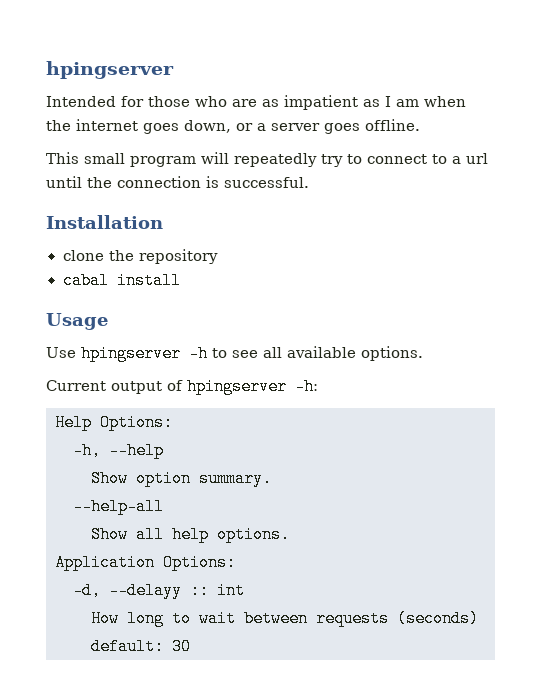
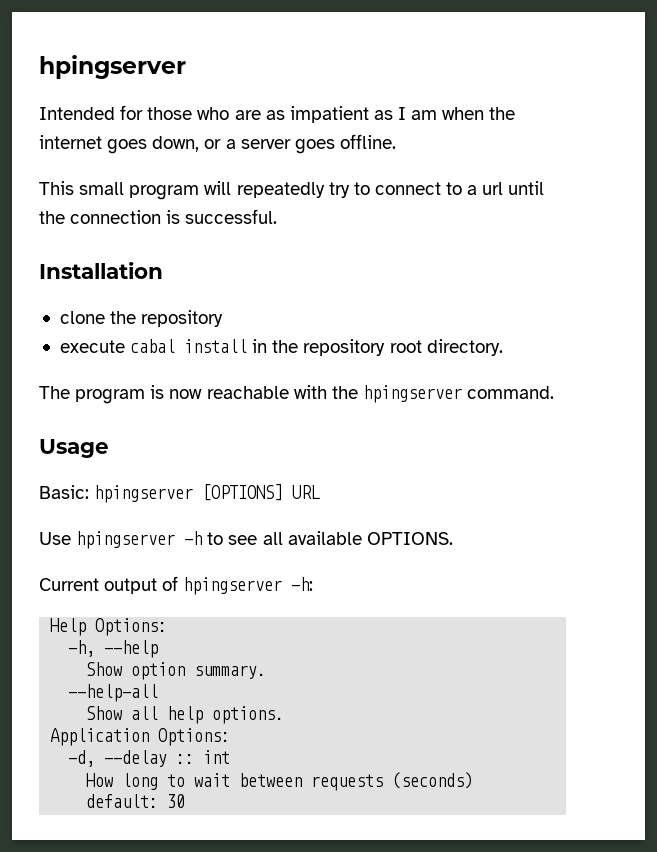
(218, 256) none -> [59,340,125,353] execute
[46,313,108,330] // Usage -> [252,339,503,356] [39,385,555,404] [39,439,109,458] [39,484,321,503] in the repository root directory. // The program is now reachable with the hpingserver command. // Usage // Basic: hpingserver [OPTIONS] URL
[361,346,423,361] options. -> [366,532,453,545] OPTIONS.
[109,582,182,599] --delayy -> [104,750,168,767] --delay

